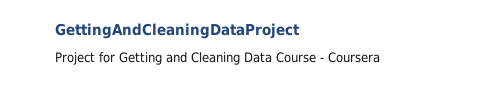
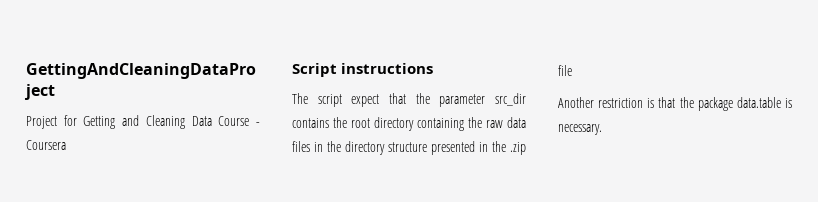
(380, 57) none -> [292,63,434,77] [292,93,526,107] [292,117,526,131] [292,141,526,155] [558,65,572,76] [558,97,792,111] [558,124,602,135] // Script instructions // The script expect that the parameter src_dir contains the root directory containing the raw data files in the directory structure presented in the .zip file // Another restriction is that the package data.table is necessary.

